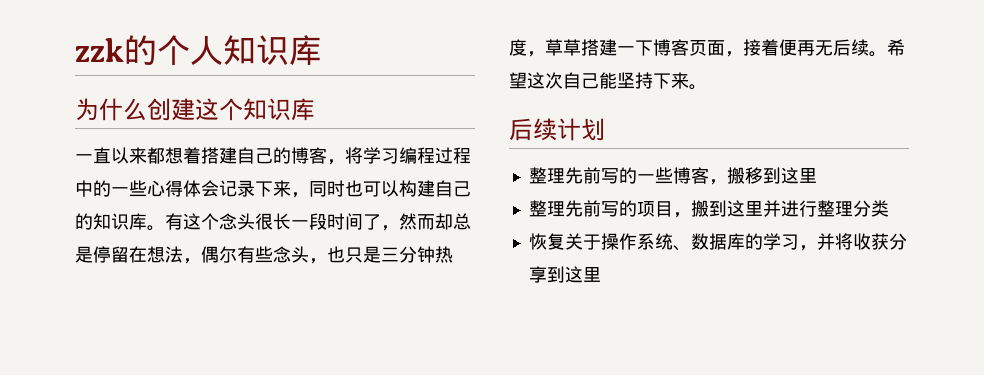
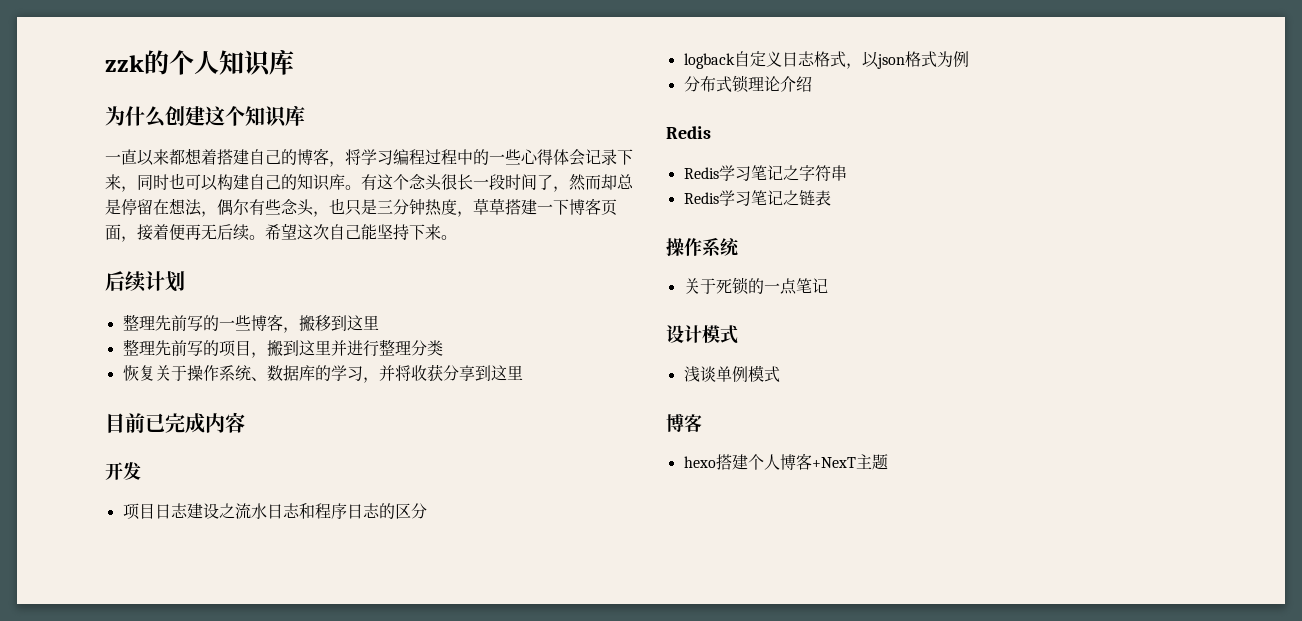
(601, 274) none -> [105,412,245,433] [105,462,141,480] [122,503,427,520] [683,51,969,69] [683,75,812,93] [666,126,711,139] [683,165,847,181] [683,190,831,206] [666,237,739,257] [683,277,828,295] [666,325,738,344] [683,365,780,382] [666,413,702,432] [683,453,888,470] // 目前已完成内容 // 开发 // 项目日志建设之流水日志和程序日志的区分 // logback自定义日志格式，以json格式为例 // 分布式锁理论介绍 // Redis // Redis学习笔记之字符串 // Redis学习笔记之链表 // 操作系统 // 关于死锁的一点笔记 // 设计模式 // 浅谈单例模式 // 博客 // hexo搭建个人博客+NexT主题

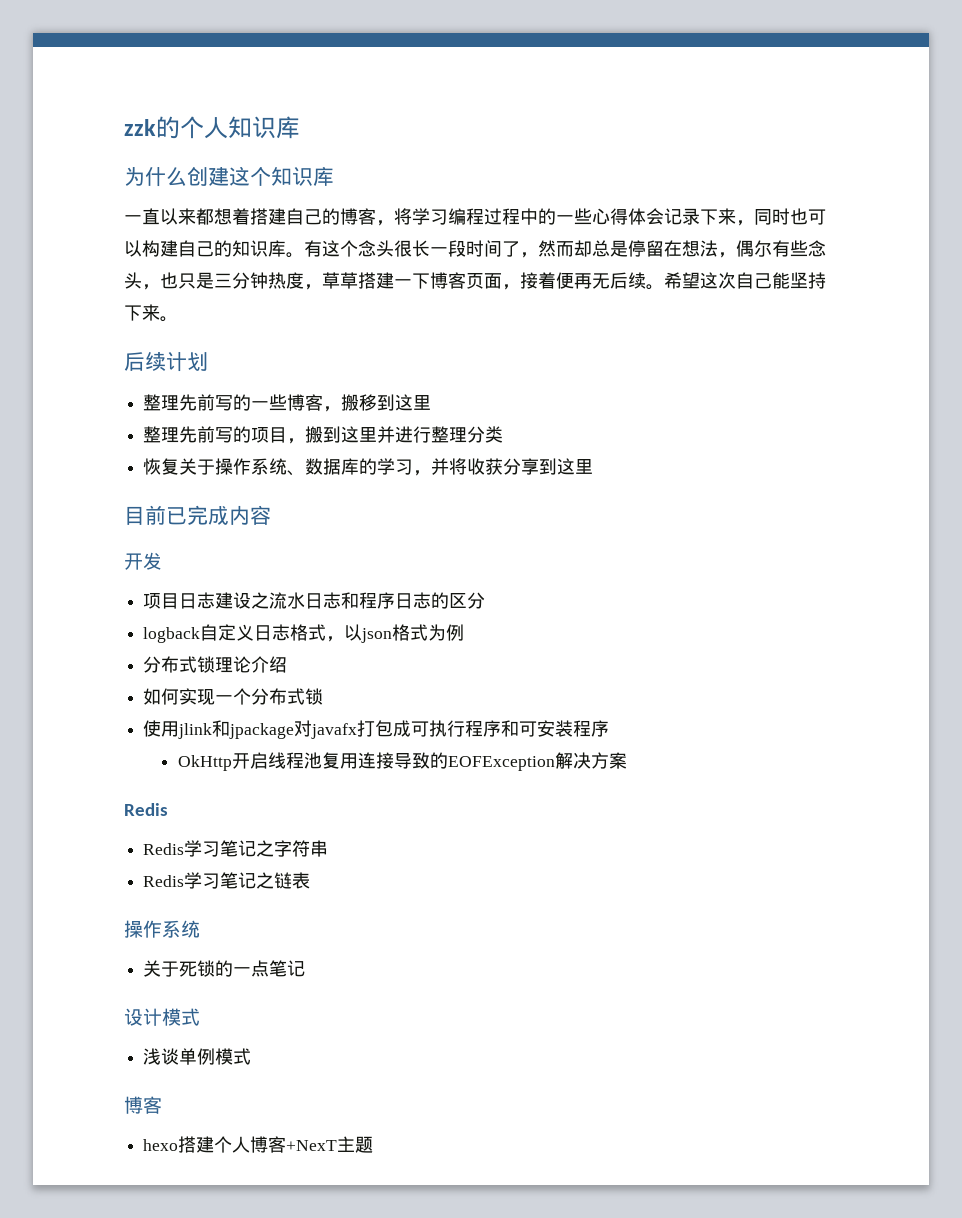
(812, 84) none -> [143,688,324,705] [143,720,610,739] [178,752,628,771] // 如何实现一个分布式锁 // 使用jlink和jpackage对javafx打包成可执行程序和可安装程序 // OkHttp开启线程池复用连接导致的EOFException解决方案

